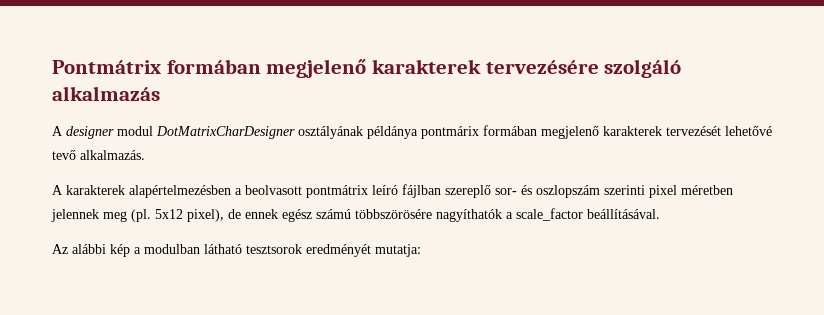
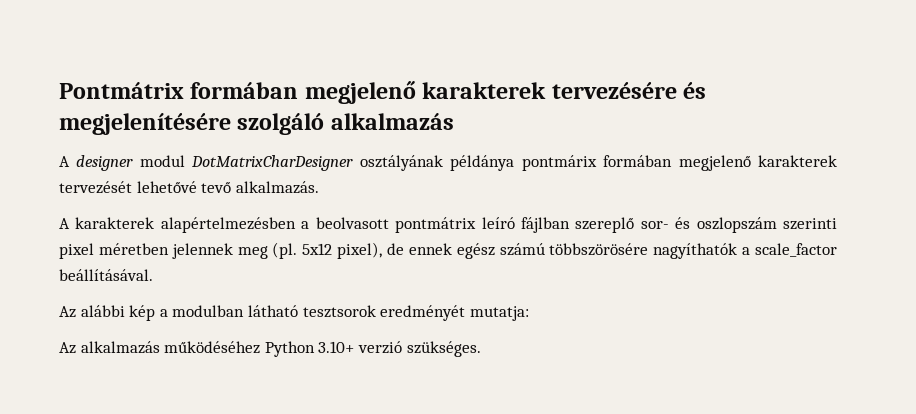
(599, 67) none -> [683,82,707,99] [59,113,231,135] és megjelenítésére
(421, 250) none -> [59,341,481,357] // Az alkalmazás működéséhez Python 3.10+ verzió szükséges.

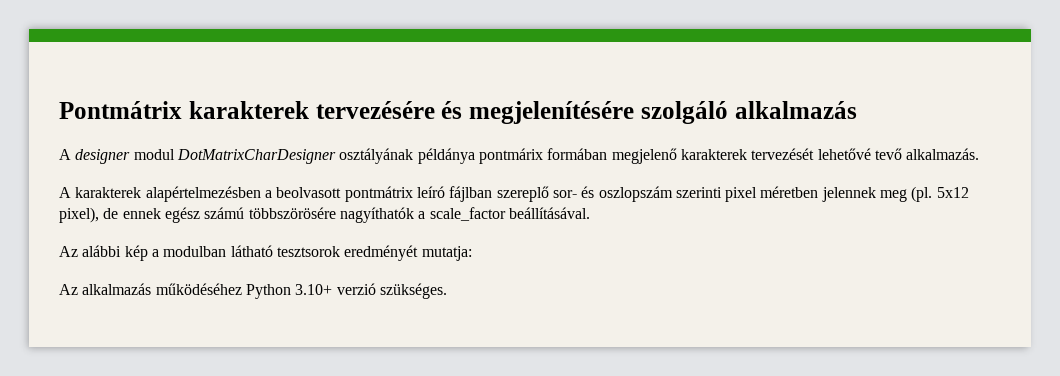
[190,81,416,104] formában megjelenő -> (182, 110) none

